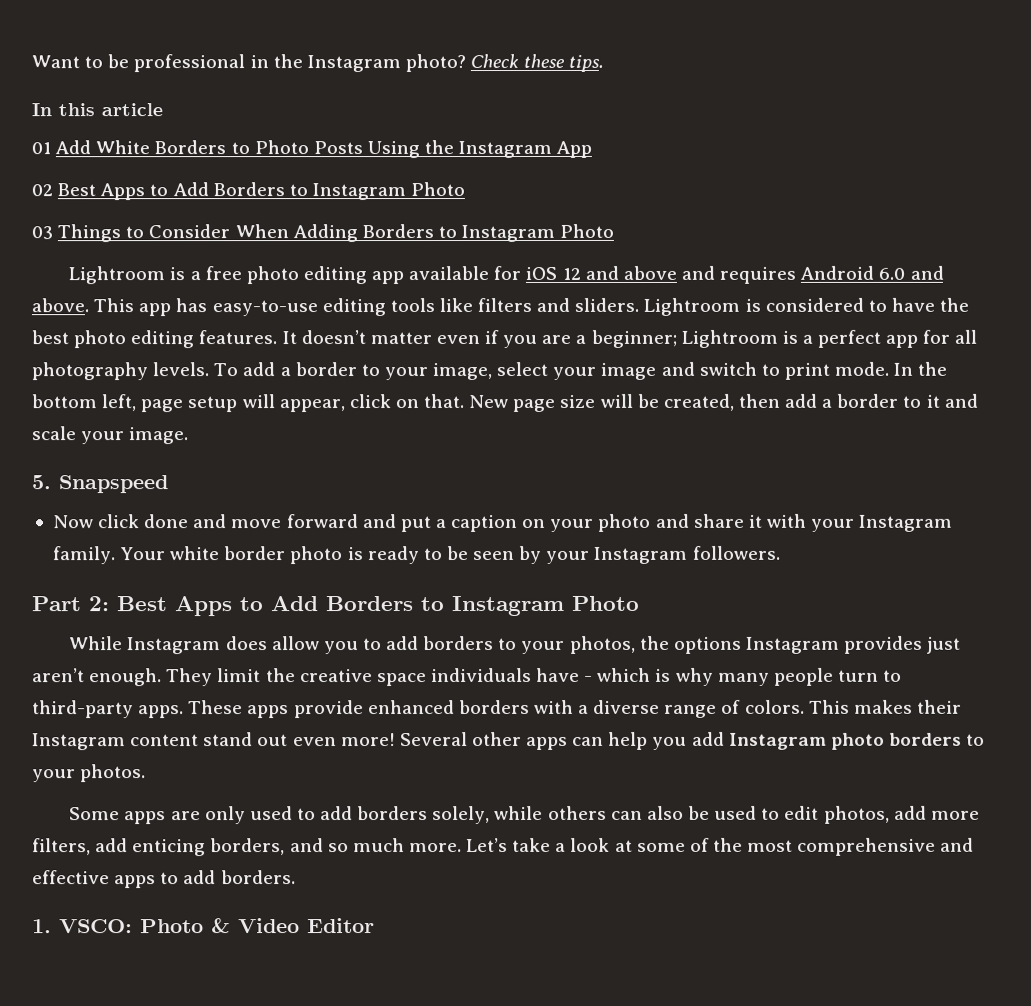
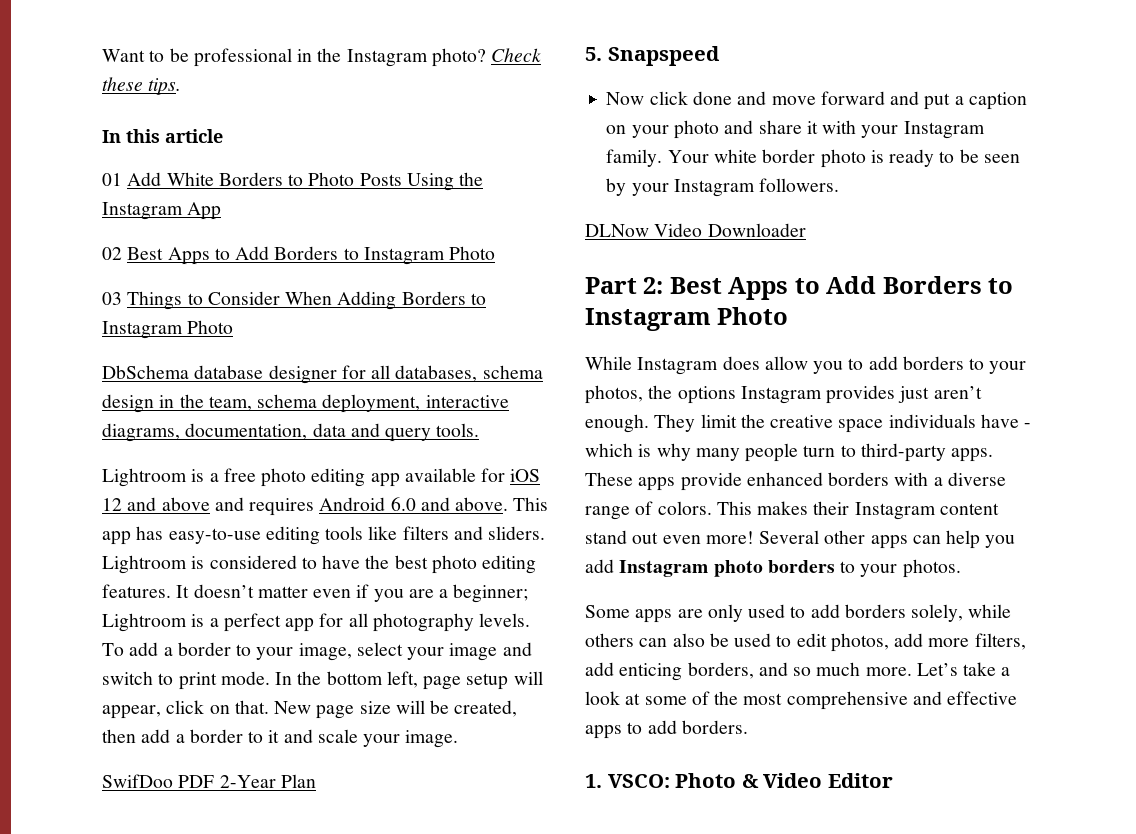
(615, 230) none -> [102,365,543,384] [102,394,509,413] [102,423,480,442] // DbSchema database designer for all databases, schema design in the team, schema deployment, interactive diagrams, documentation, data and query tools.
(189, 436) none -> [102,774,316,788] // SwifDoo PDF 2-Year Plan
(781, 552) none -> [585,223,806,237] // DLNow Video Downloader

